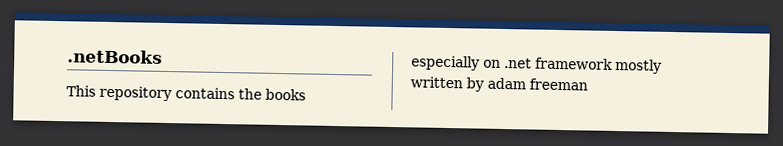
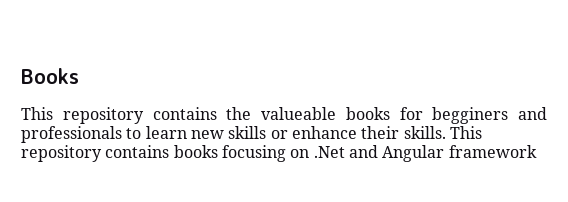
[67,49,163,64] .netBooks -> [21,68,79,84] Books
[265,88,306,101] [411,55,662,74] [410,76,588,92] books especially on .net framework mostly written by adam freeman -> [261,107,547,124] [21,126,482,143] [21,145,537,162] valueable books for begginers and professionals to learn new skills or enhance their skills. This repository contains books focusing on .Net and Angular framework

